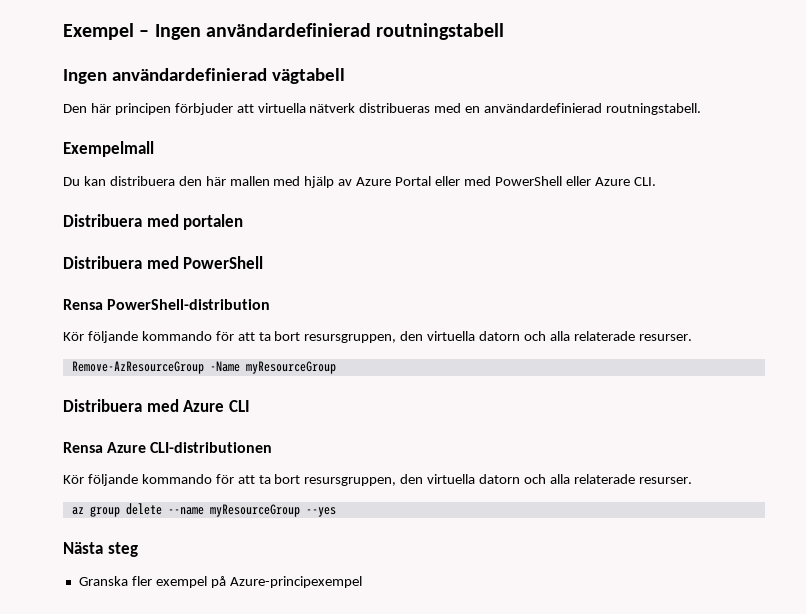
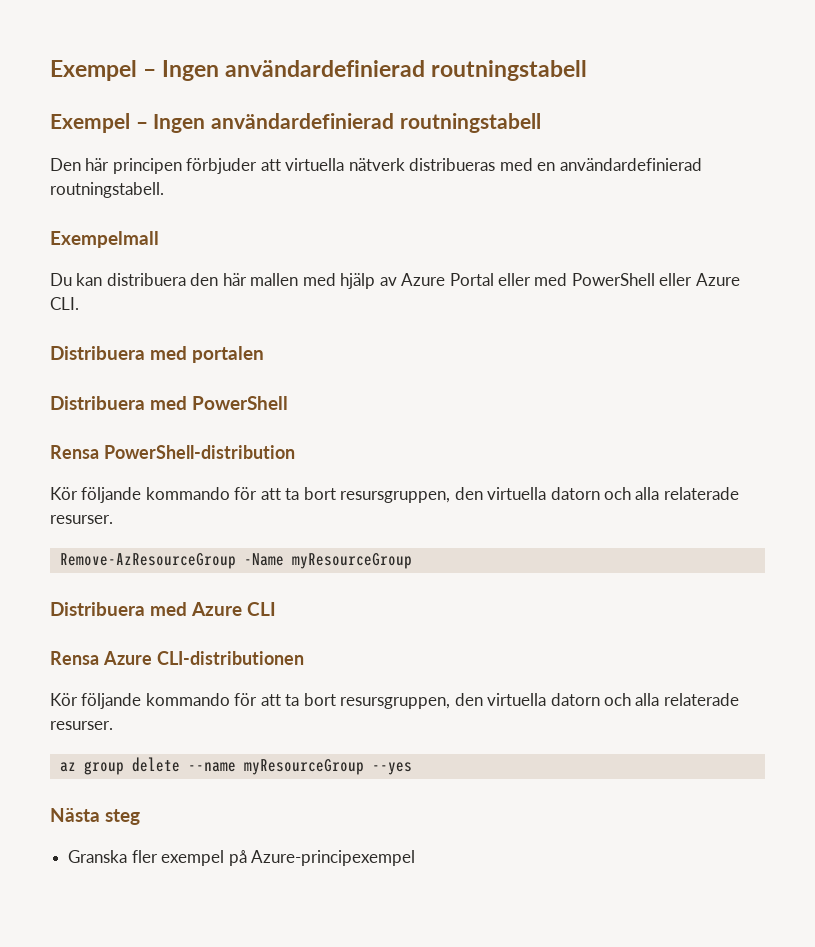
[63,23,505,40] [63,68,345,84] Exempel – Ingen användardefinierad routningstabell // Ingen användardefinierad vägtabell -> [50,60,588,81] [50,113,541,133] Exempel – Ingen användardefinierad routningstabell // Exempel – Ingen användardefinierad routningstabell

